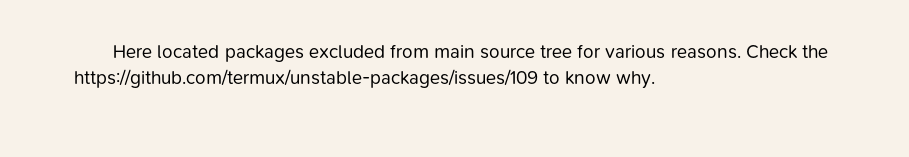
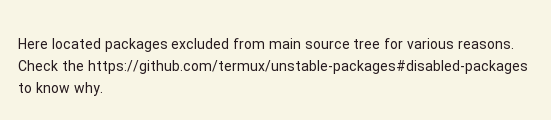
[74,69,538,88] https://github.com/termux/unstable-packages/issues/109 -> [87,60,528,74] https://github.com/termux/unstable-packages#disabled-packages

